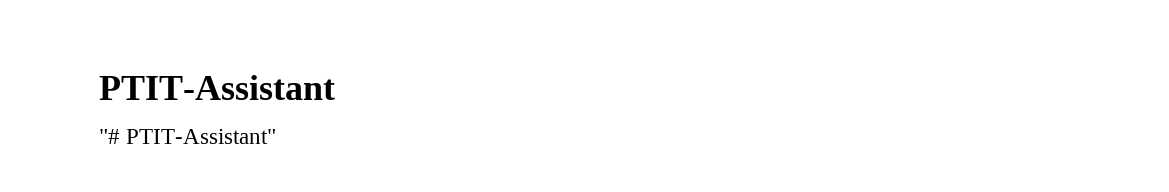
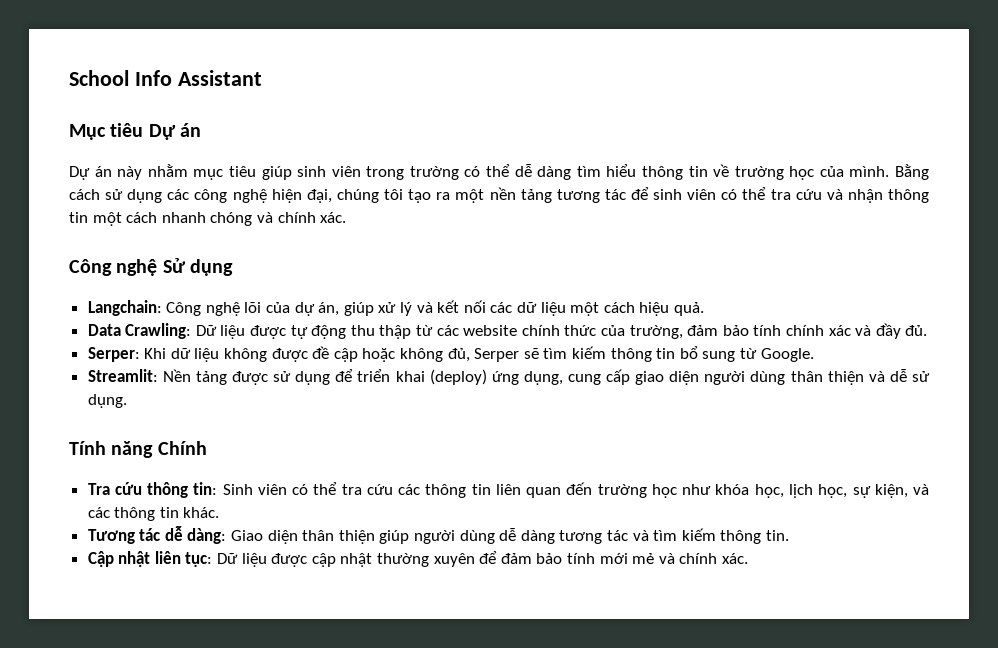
[99,75,335,100] [99,129,277,144] PTIT-Assistant // "# PTIT-Assistant" -> [69,70,262,86] [69,123,202,140] [69,164,930,180] [69,187,930,203] [69,212,347,226] [69,258,234,276] [87,300,704,316] [87,323,928,339] [87,346,814,362] [87,369,931,385] [87,394,127,408] [69,441,207,458] [87,482,929,498] [87,507,220,521] [87,526,789,544] [87,551,748,567] School Info Assistant // Mục tiêu Dự án // Dự án này nhằm mục tiêu giúp sinh viên trong trường có thể dễ dàng tìm hiểu thông tin về trường học của mình. Bằng cách sử dụng các công nghệ hiện đại, chúng tôi tạo ra một nền tảng tương tác để sinh viên có thể tra cứu và nhận thông tin một cách nhanh chóng và chính xác. // Công nghệ Sử dụng // Langchain: Công nghệ lõi của dự án, giúp xử lý và kết nối các dữ liệu một cách hiệu quả. // Data Crawling: Dữ liệu được tự động thu thập từ các website chính thức của trường, đảm bảo tính chính xác và đầy đủ. // Serper: Khi dữ liệu không được đề cập hoặc không đủ, Serper sẽ tìm kiếm thông tin bổ sung từ Google. // Streamlit: Nền tảng được sử dụng để triển khai (deploy) ứng dụng, cung cấp giao diện người dùng thân thiện và dễ sử dụng. // Tính năng Chính // Tra cứu thông tin: Sinh viên có thể tra cứu các thông tin liên quan đến trường học như khóa học, lịch học, sự kiện, và các thông tin khác. // Tương tác dễ dàng: Giao diện thân thiện giúp người dùng dễ dàng tương tác và tìm kiếm thông tin. // Cập nhật liên tục: Dữ liệu được cập nhật thường xuyên để đảm bảo tính mới mẻ và chính xác.

